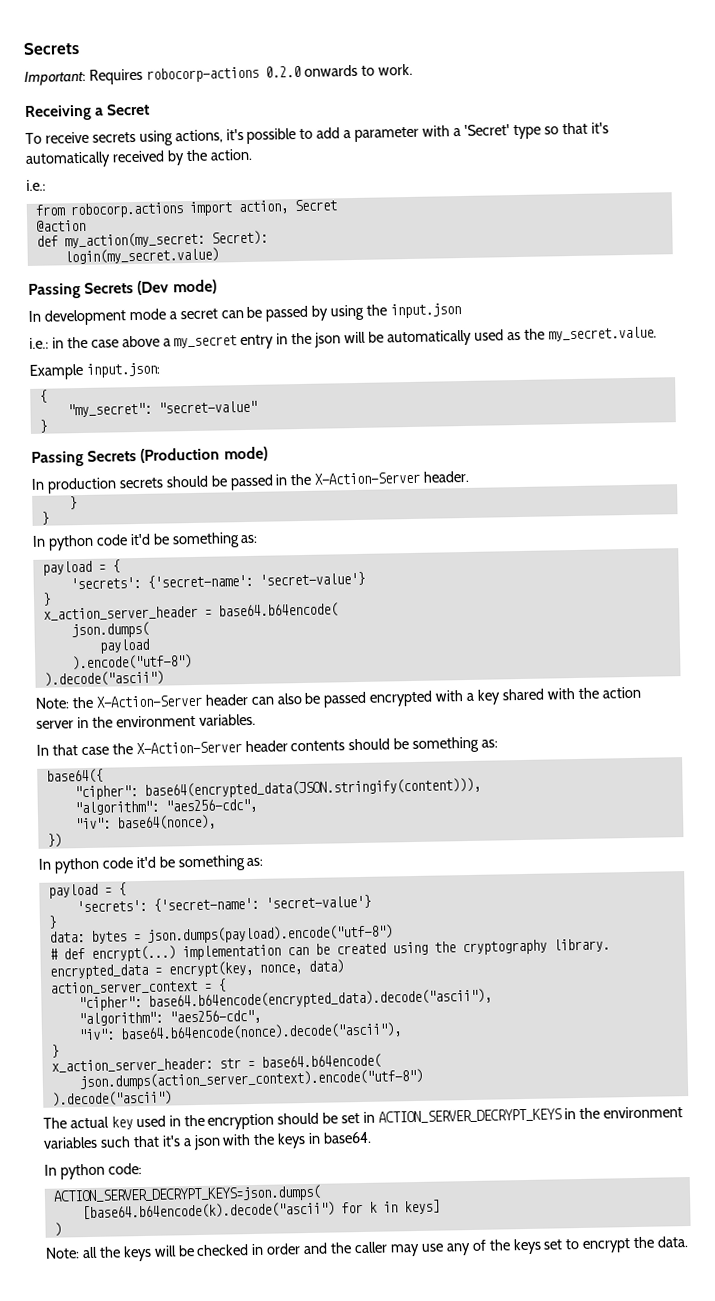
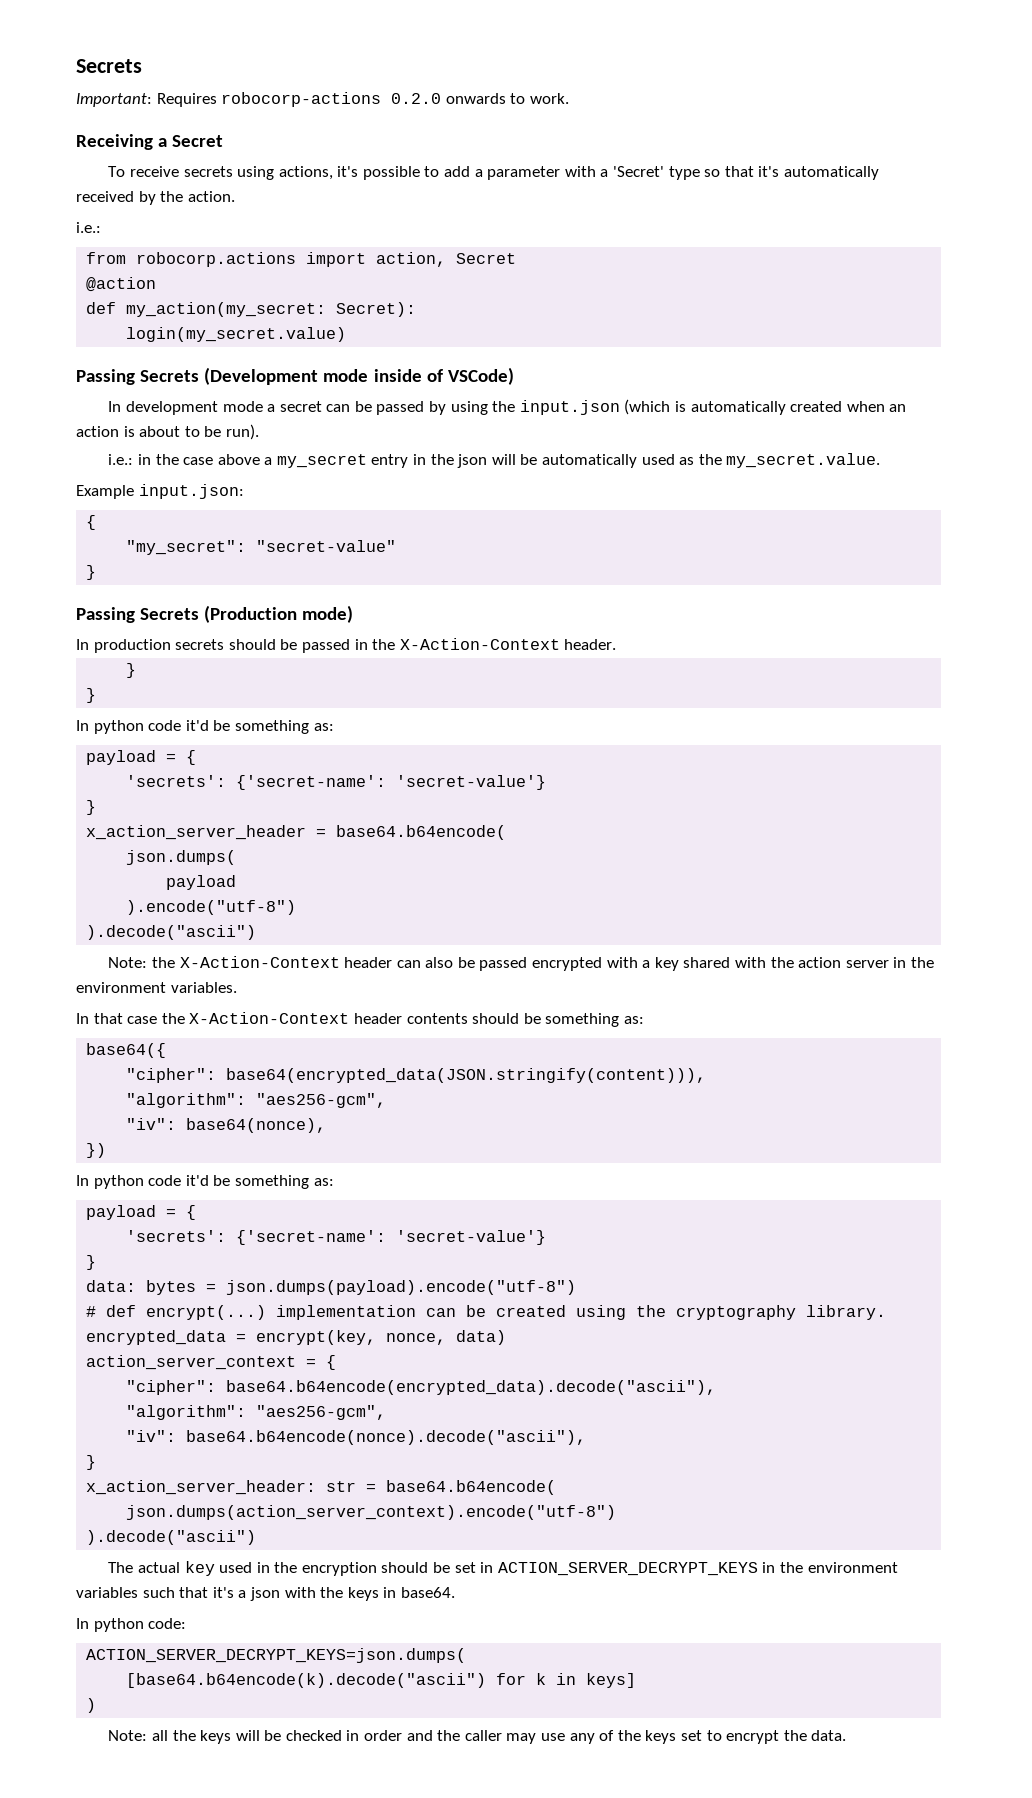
[137,279,217,295] (Dev mode) -> [204,367,514,385] (Development mode inside of VSCode)
(462, 311) none -> [624,399,907,415] [76,424,259,440] (which is automatically created when an action is about to be run).
[314,471,421,485] X-Action-Server -> [399,638,560,650] X-Action-Context
[95,694,202,708] X-Action-Server -> [179,956,340,968] X-Action-Context
[135,741,242,755] X-Action-Server -> [189,1012,350,1024] X-Action-Context
[164,798,257,814] "aes256-cdc", -> [256,1093,387,1108] "aes256-gcm",
[168,1009,261,1025] "aes256-cdc", -> [256,1405,387,1420] "aes256-gcm",

